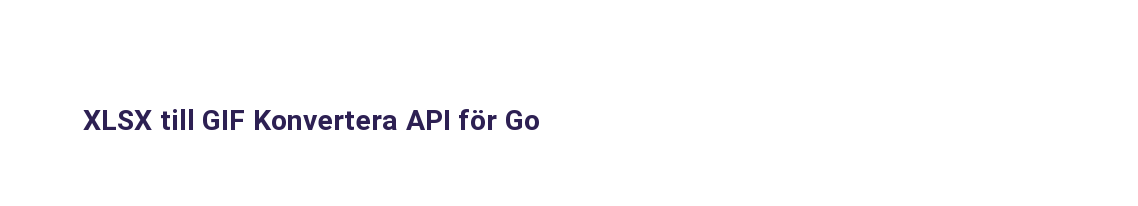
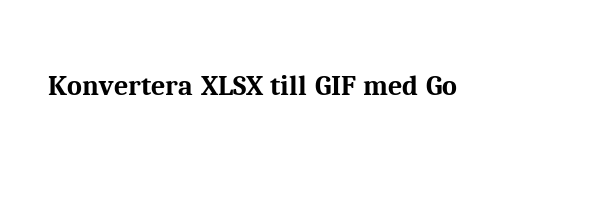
(83, 120) none -> [48,76,193,95] Konvertera
[253,109,498,130] Konvertera API för -> [363,75,419,95] med

